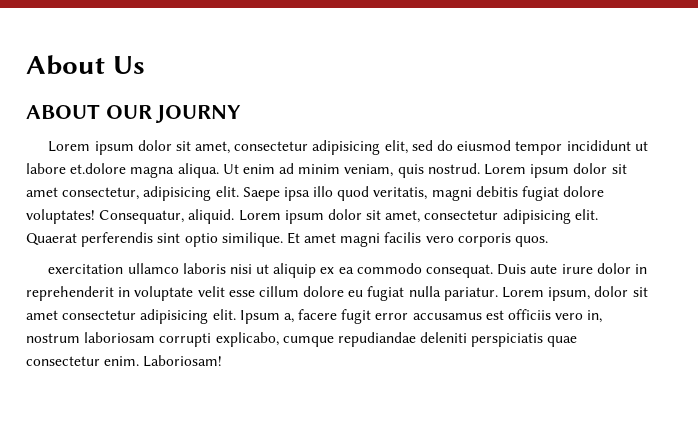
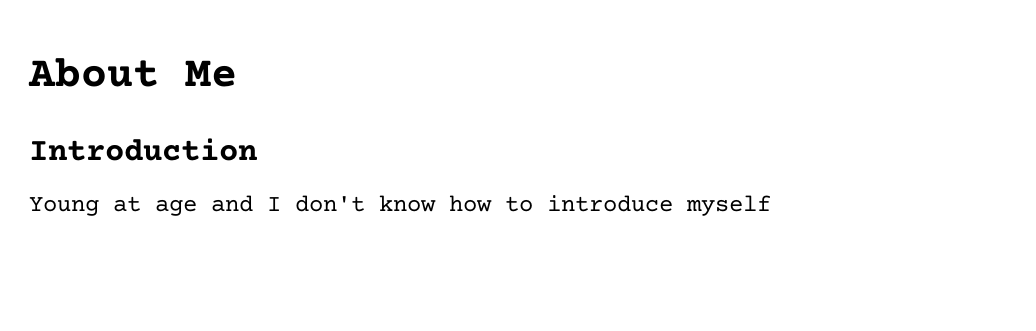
[112,56,145,74] [26,104,242,123] [48,140,648,155] [26,163,627,178] [26,186,605,201] [26,209,598,224] [26,232,549,247] [48,263,647,278] [26,286,648,301] [26,309,603,324] [26,332,578,347] [26,355,223,367] Us // ABOUT OUR JOURNY // Lorem ipsum dolor sit amet, consectetur adipisicing elit, sed do eiusmod tempor incididunt ut labore et.dolore magna aliqua. Ut enim ad minim veniam, quis nostrud. Lorem ipsum dolor sit amet consectetur, adipisicing elit. Saepe ipsa illo quod veritatis, magni debitis fugiat dolore voluptates! Consequatur, aliquid. Lorem ipsum dolor sit amet, consectetur adipisicing elit. Quaerat perferendis sint optio similique. Et amet magni facilis vero corporis quos. // exercitation ullamco laboris nisi ut aliquip ex ea commodo consequat. Duis aute irure dolor in reprehenderit in voluptate velit esse cillum dolore eu fugiat nulla pariatur. Lorem ipsum, dolor sit amet consectetur adipisicing elit. Ipsum a, facere fugit error accusamus est officiis vero in, nostrum laboriosam corrupti explicabo, cumque repudiandae deleniti perspiciatis quae consectetur enim. Laboriosam! -> [185,60,237,87] [29,138,258,161] [29,195,771,216] Me // Introduction // Young at age and I don't know how to introduce myself

